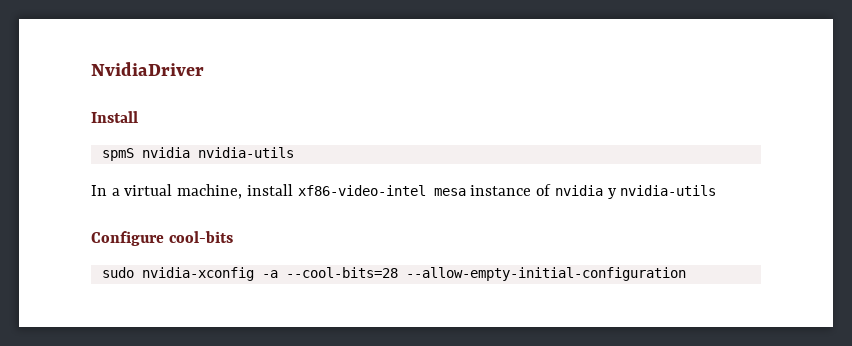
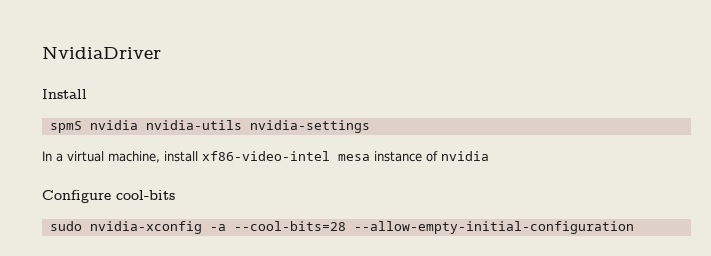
(294, 152) none -> [249,120,370,133] nvidia-settings
[607,185,717,199] y nvidia-utils -> (489, 156) none

